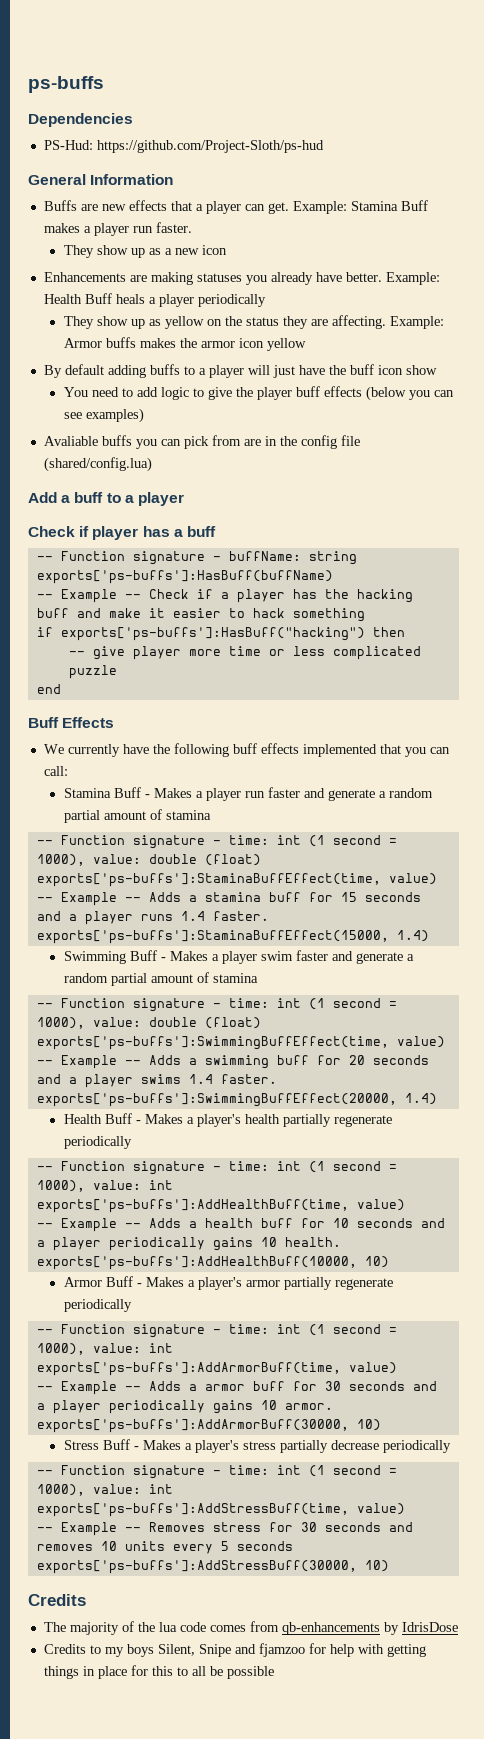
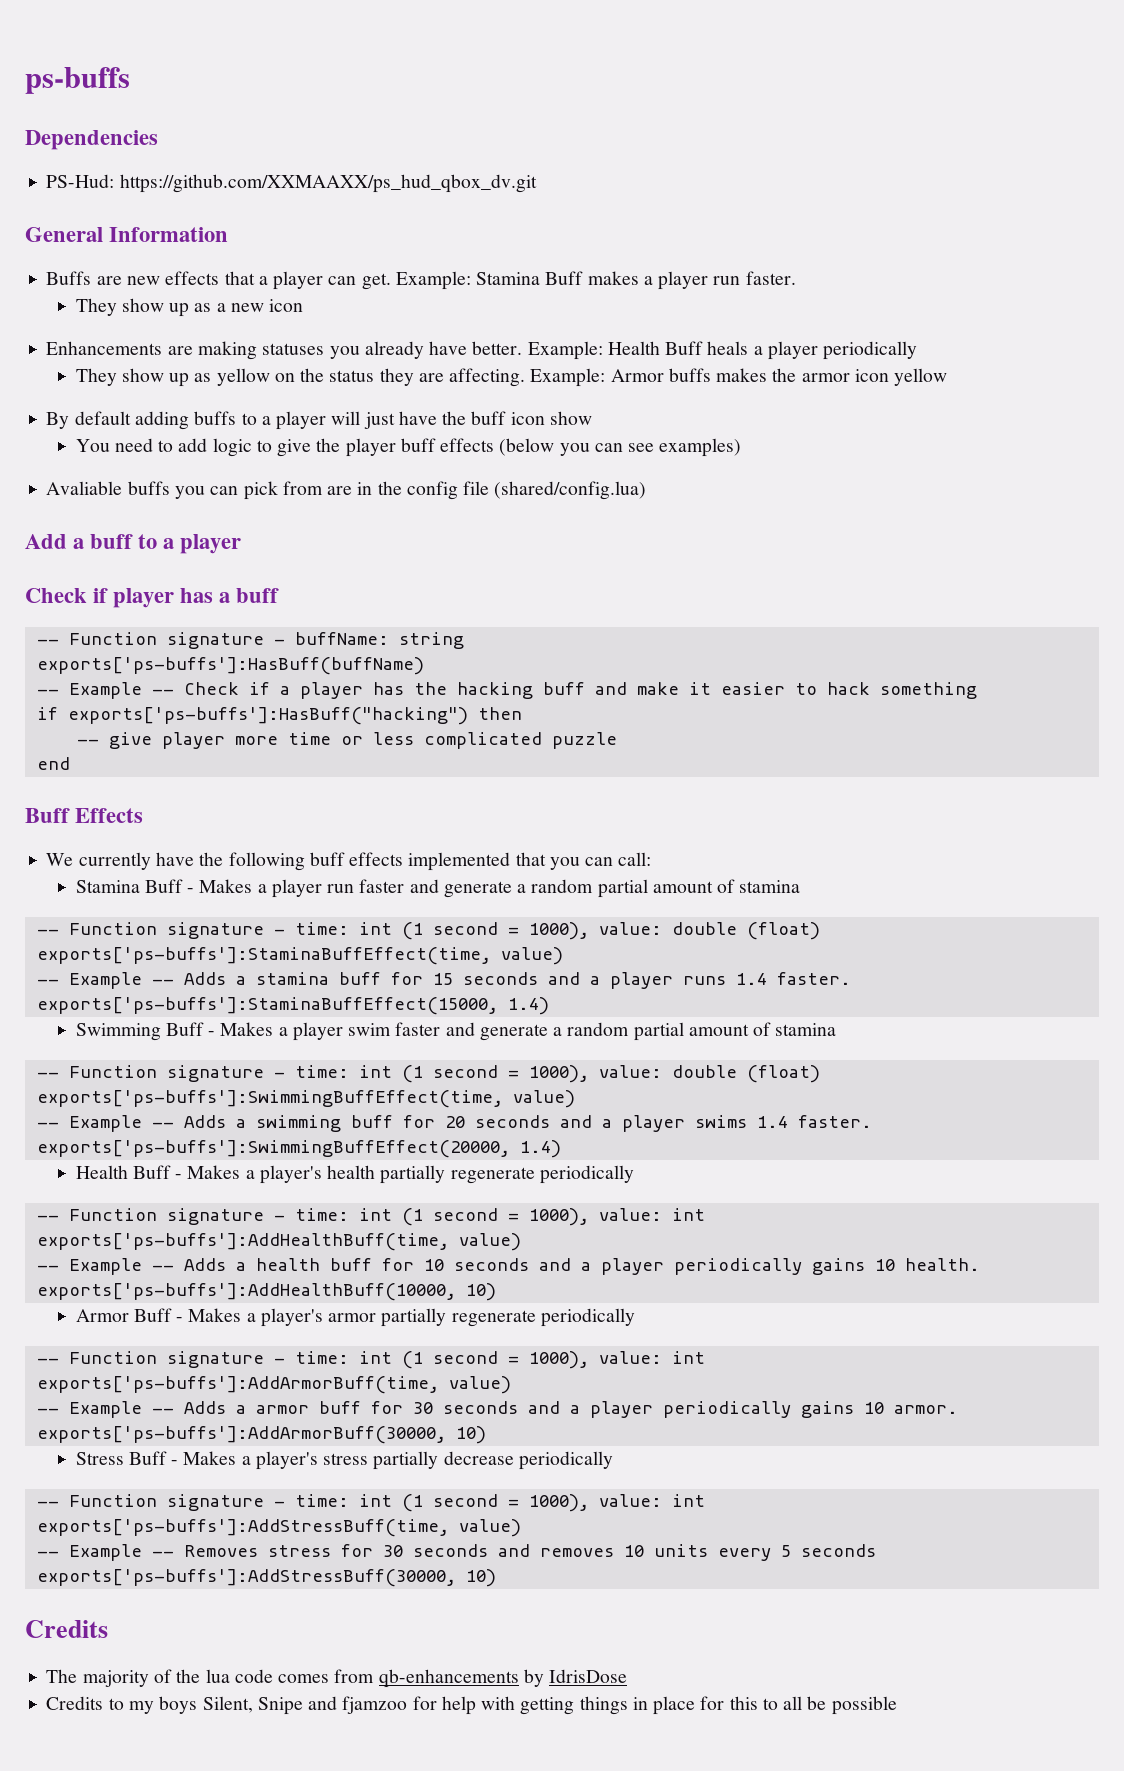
[96,140,324,153] https://github.com/Project-Sloth/ps-hud -> [119,174,537,193] https://github.com/XXMAAXX/ps_hud_qbox_dv.git

